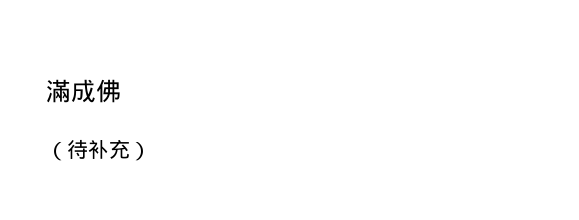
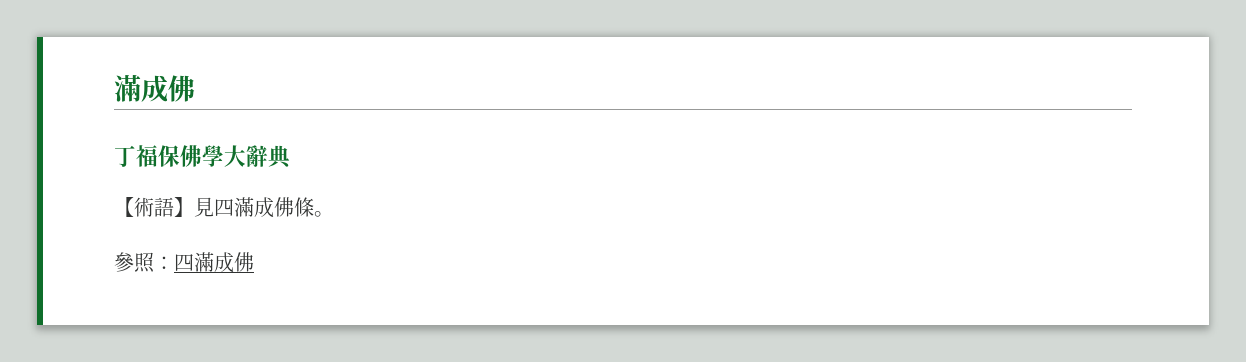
[46,139,151,161] （待补充） -> [114,145,293,169] [114,197,334,218] [114,252,254,273] 丁福保佛學大辭典 // 【術語】見四滿成佛條。 // 參照：四滿成佛

